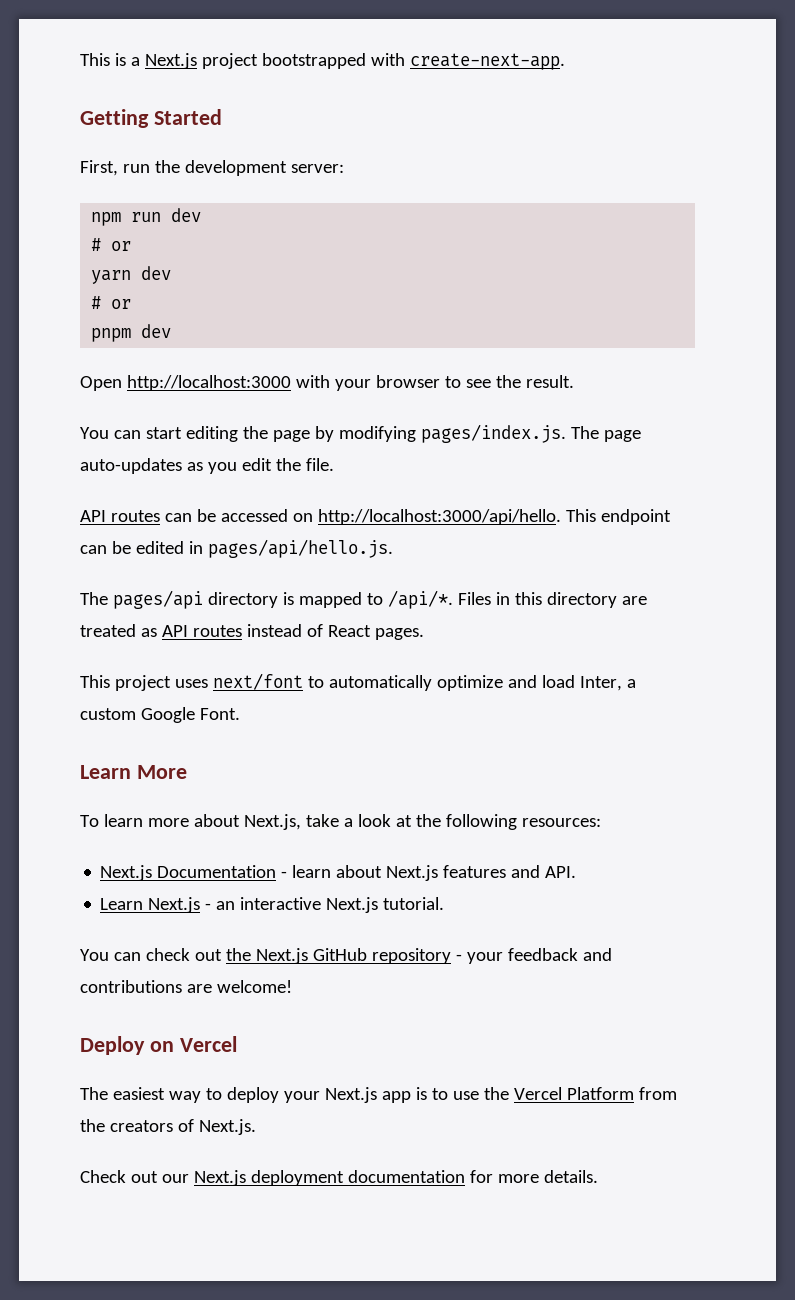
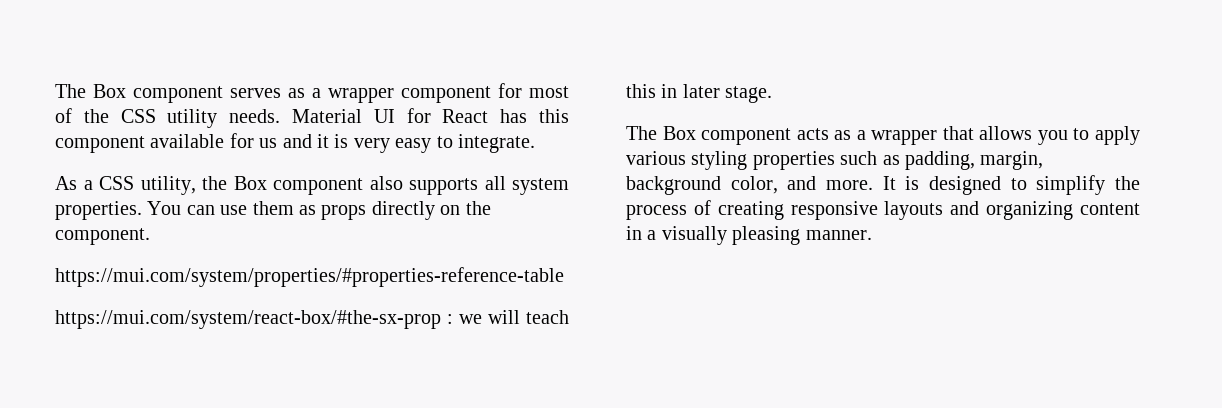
[80,53,565,70] [80,109,222,128] [80,160,344,176] [91,208,202,226] [91,238,132,251] [91,266,172,284] [91,296,132,309] [91,324,172,342] [80,375,574,391] [80,424,641,443] [80,458,334,474] [80,509,671,525] [80,539,393,558] [80,590,647,609] [80,624,424,640] [80,673,636,691] [80,707,240,723] [80,765,187,779] [80,814,601,830] [100,865,577,881] [100,897,445,913] [80,948,612,964] [80,980,292,993] [80,1036,237,1055] [80,1087,677,1103] [80,1119,256,1135] [80,1170,598,1186] This is a Next.js project bootstrapped with create-next-app. // Getting Started // First, run the development server: // npm run dev // # or // yarn dev // # or // pnpm dev // Open http://localhost:3000 with your browser to see the result. // You can start editing the page by modifying pages/index.js. The page auto-updates as you edit the file. // API routes can be accessed on http://localhost:3000/api/hello. This endpoint can be edited in pages/api/hello.js. // The pages/api directory is mapped to /api/*. Files in this directory are treated as API routes instead of React pages. // This project uses next/font to automatically optimize and load Inter, a custom Google Font. // Learn More // To learn more about Next.js, take a look at the following resources: // Next.js Documentation - learn about Next.js features and API. // Learn Next.js - an interactive Next.js tutorial. // You can check out the Next.js GitHub repository - your feedback and contributions are welcome! // Deploy on Vercel // The easiest way to deploy your Next.js app is to use the Vercel Platform from the creators of Next.js. // Check out our Next.js deployment documentation for more details. -> [55,83,569,103] [55,108,569,128] [55,133,535,153] [55,176,569,195] [55,201,491,220] [55,228,150,245] [55,267,564,287] [55,310,569,329] [626,84,773,103] [626,126,1141,145] [626,151,1044,170] [626,175,1140,195] [626,200,1140,220] [626,226,872,245] The Box component serves as a wrapper component for most of the CSS utility needs. Material UI for React has this component available for us and it is very easy to integrate. // As a CSS utility, the Box component also supports all system properties. You can use them as props directly on the component. // https://mui.com/system/properties/#properties-reference-table // https://mui.com/system/react-box/#the-sx-prop : we will teach this in later stage. // The Box component acts as a wrapper that allows you to apply various styling properties such as padding, margin, background color, and more. It is designed to simplify the process of creating responsive layouts and organizing content in a visually pleasing manner.

